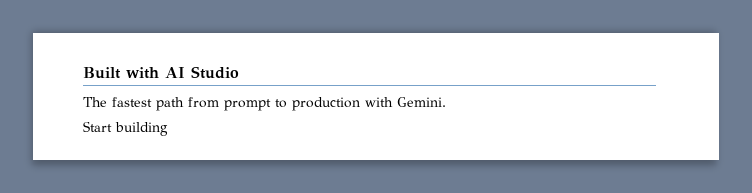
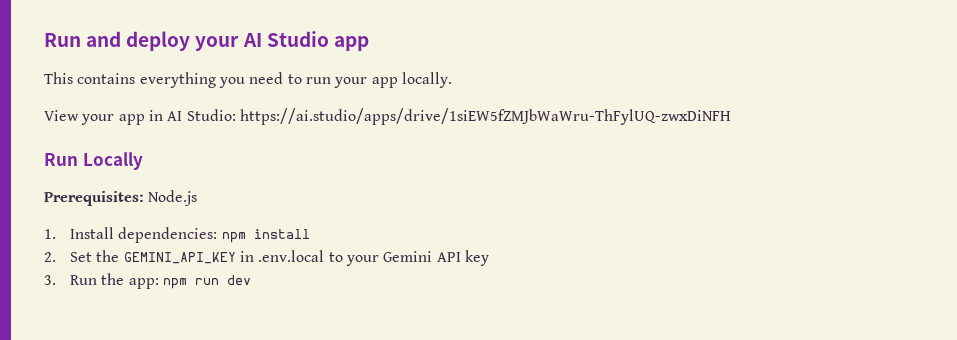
[83,66,239,79] [83,97,446,111] [83,121,168,136] Built with AI Studio // The fastest path from prompt to production with Gemini. // Start building -> [44,31,369,51] [44,72,452,88] [44,108,731,125] [44,152,143,170] [44,190,198,206] [44,227,310,243] [44,250,489,266] [44,273,252,289] Run and deploy your AI Studio app // This contains everything you need to run your app locally. // View your app in AI Studio: https://ai.studio/apps/drive/1siEW5fZMJbWaWru-ThFylUQ-zwxDiNFH // Run Locally // Prerequisites: Node.js // 1. Install dependencies: npm install // 2. Set the GEMINI_API_KEY in .env.local to your Gemini API key // 3. Run the app: npm run dev

